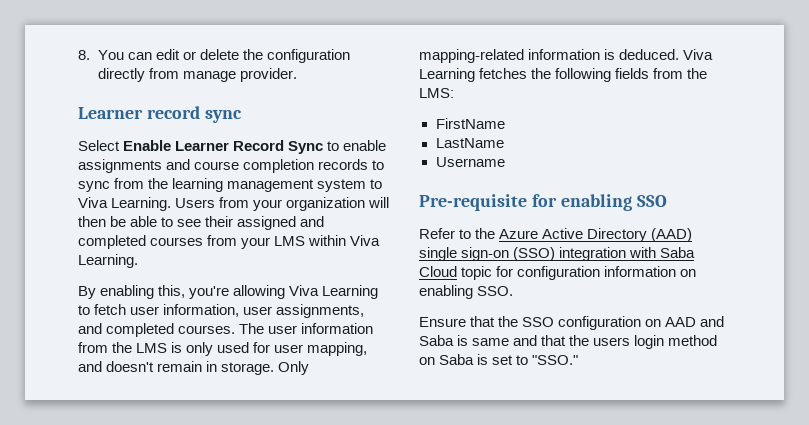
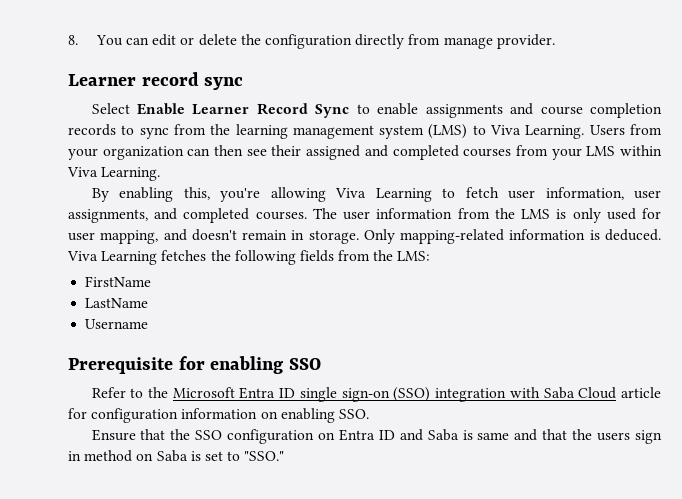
(367, 185) none -> [428,124,468,139] (LMS)
[368,197,390,208] [78,216,174,227] will then be able to -> [187,145,244,156] can then
[419,194,527,211] Pre-requisite -> [68,357,173,374] Prerequisite
[499,228,693,242] Azure Active Directory (AAD) -> [172,387,296,399] Microsoft Entra ID
[461,266,493,280] topic -> [621,387,662,398] article
[665,317,697,327] AAD -> [338,429,395,441] Entra ID
[634,335,665,349] login -> [634,430,662,444] [68,451,81,461] sign in

